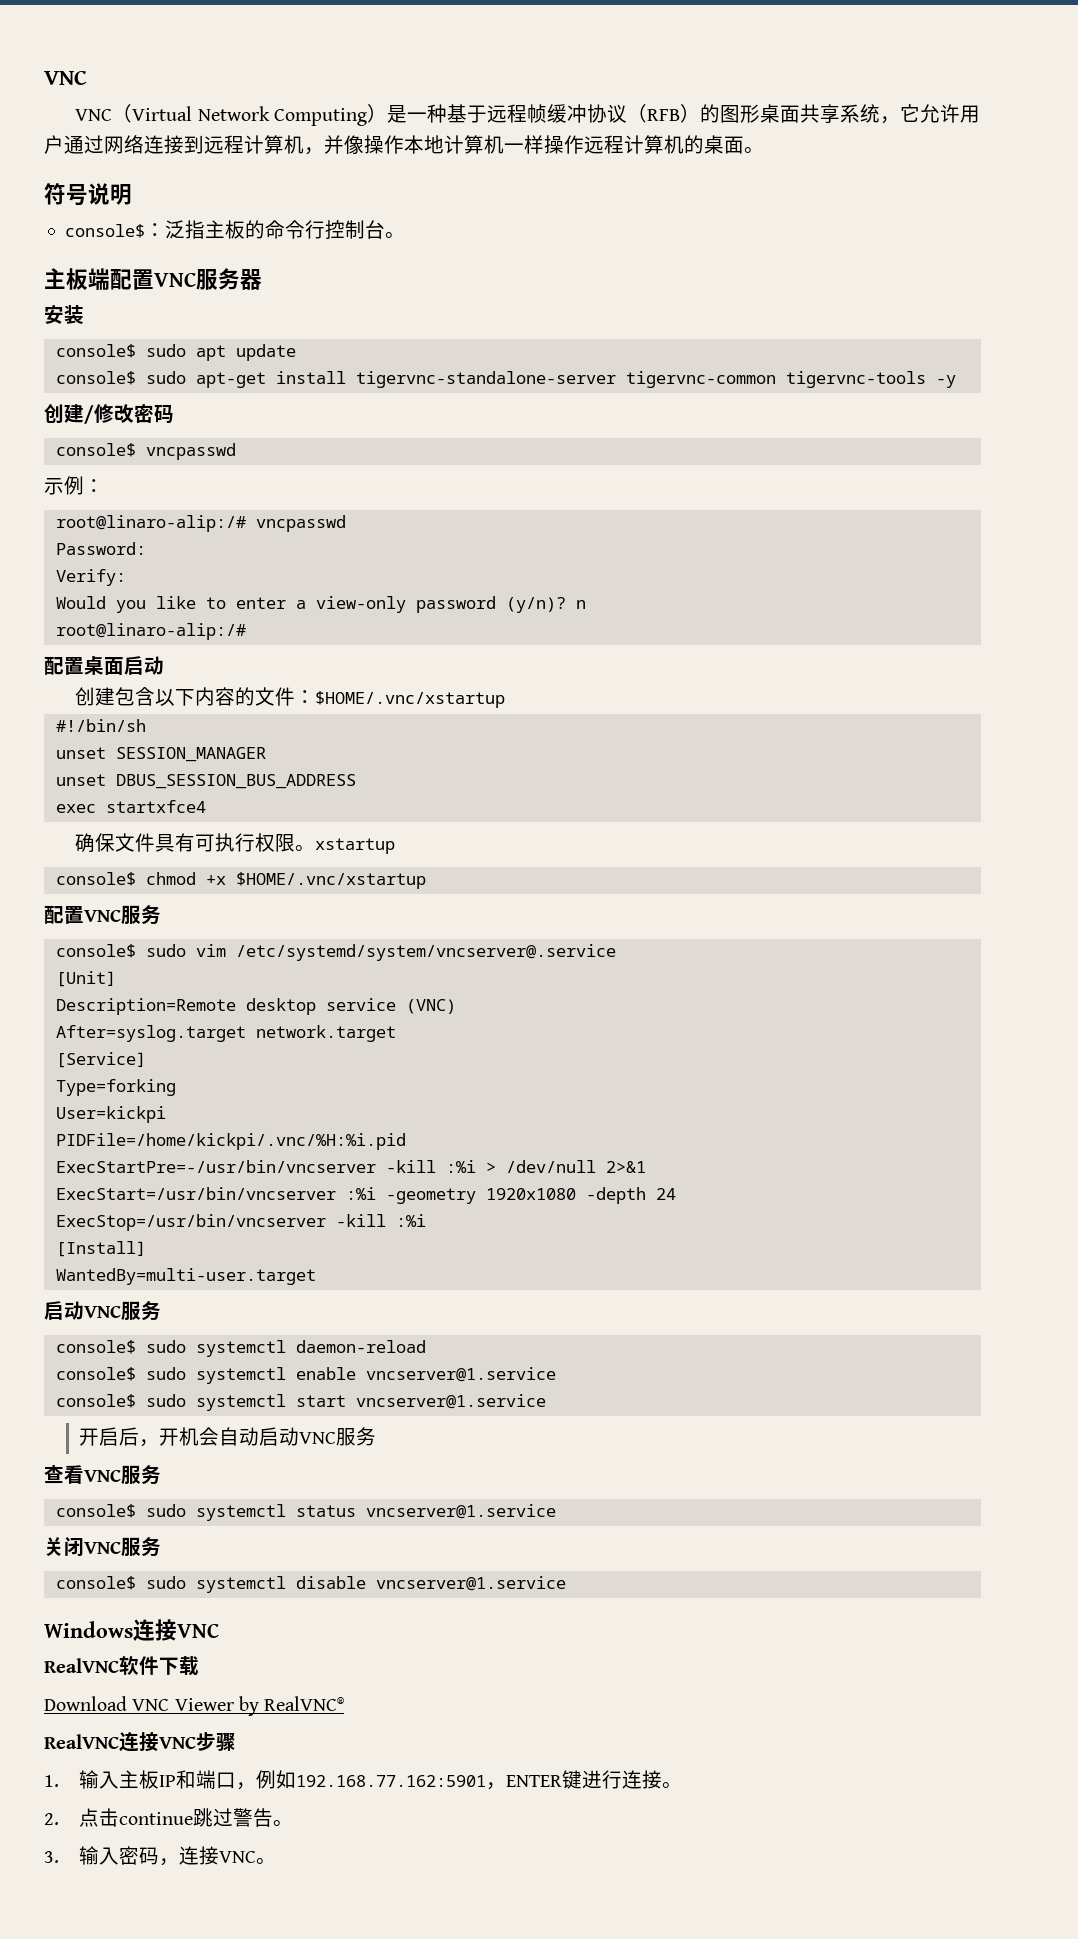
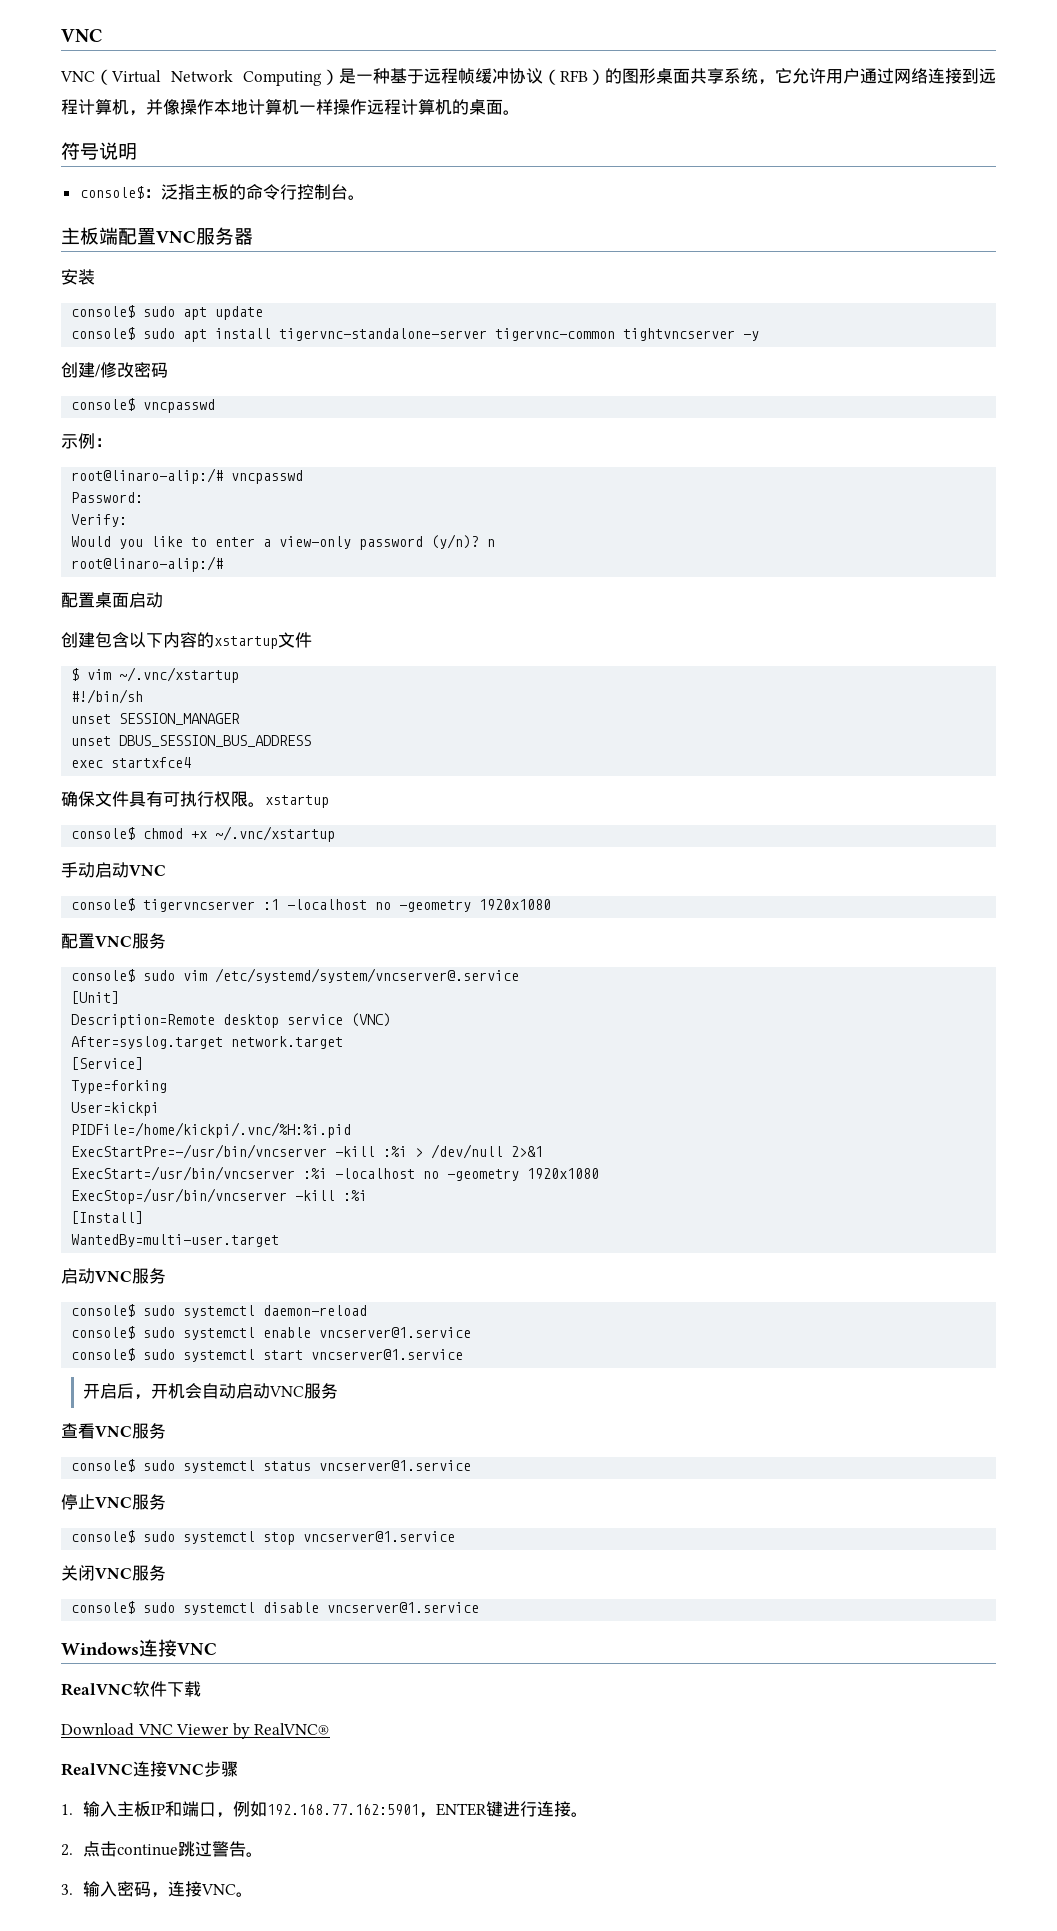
[195,372,266,388] apt-get -> [183,329,208,342] apt
[785,371,926,388] tigervnc-tools -> [623,328,736,341] tightvncserver
[255,687,506,708] 文件：$HOME/.vnc/xstartup -> [214,632,312,649] [71,667,240,683] xstartup文件 // $ vim ~/.vnc/xstartup
[235,872,426,889] $HOME/.vnc/xstartup -> [215,826,336,842] [61,862,166,878] [71,898,552,912] ~/.vnc/xstartup // 手动启动VNC // console$ tigervncserver :1 -localhost no -geometry 1920x1080
[385,1187,676,1204] -geometry 1920x1080 -depth 24 -> [335,1168,600,1181] -localhost no -geometry 1920x1080
(556, 1511) none -> [61,1494,166,1510] [71,1530,456,1545] // 停止VNC服务 // console$ sudo systemctl stop vncserver@1.service

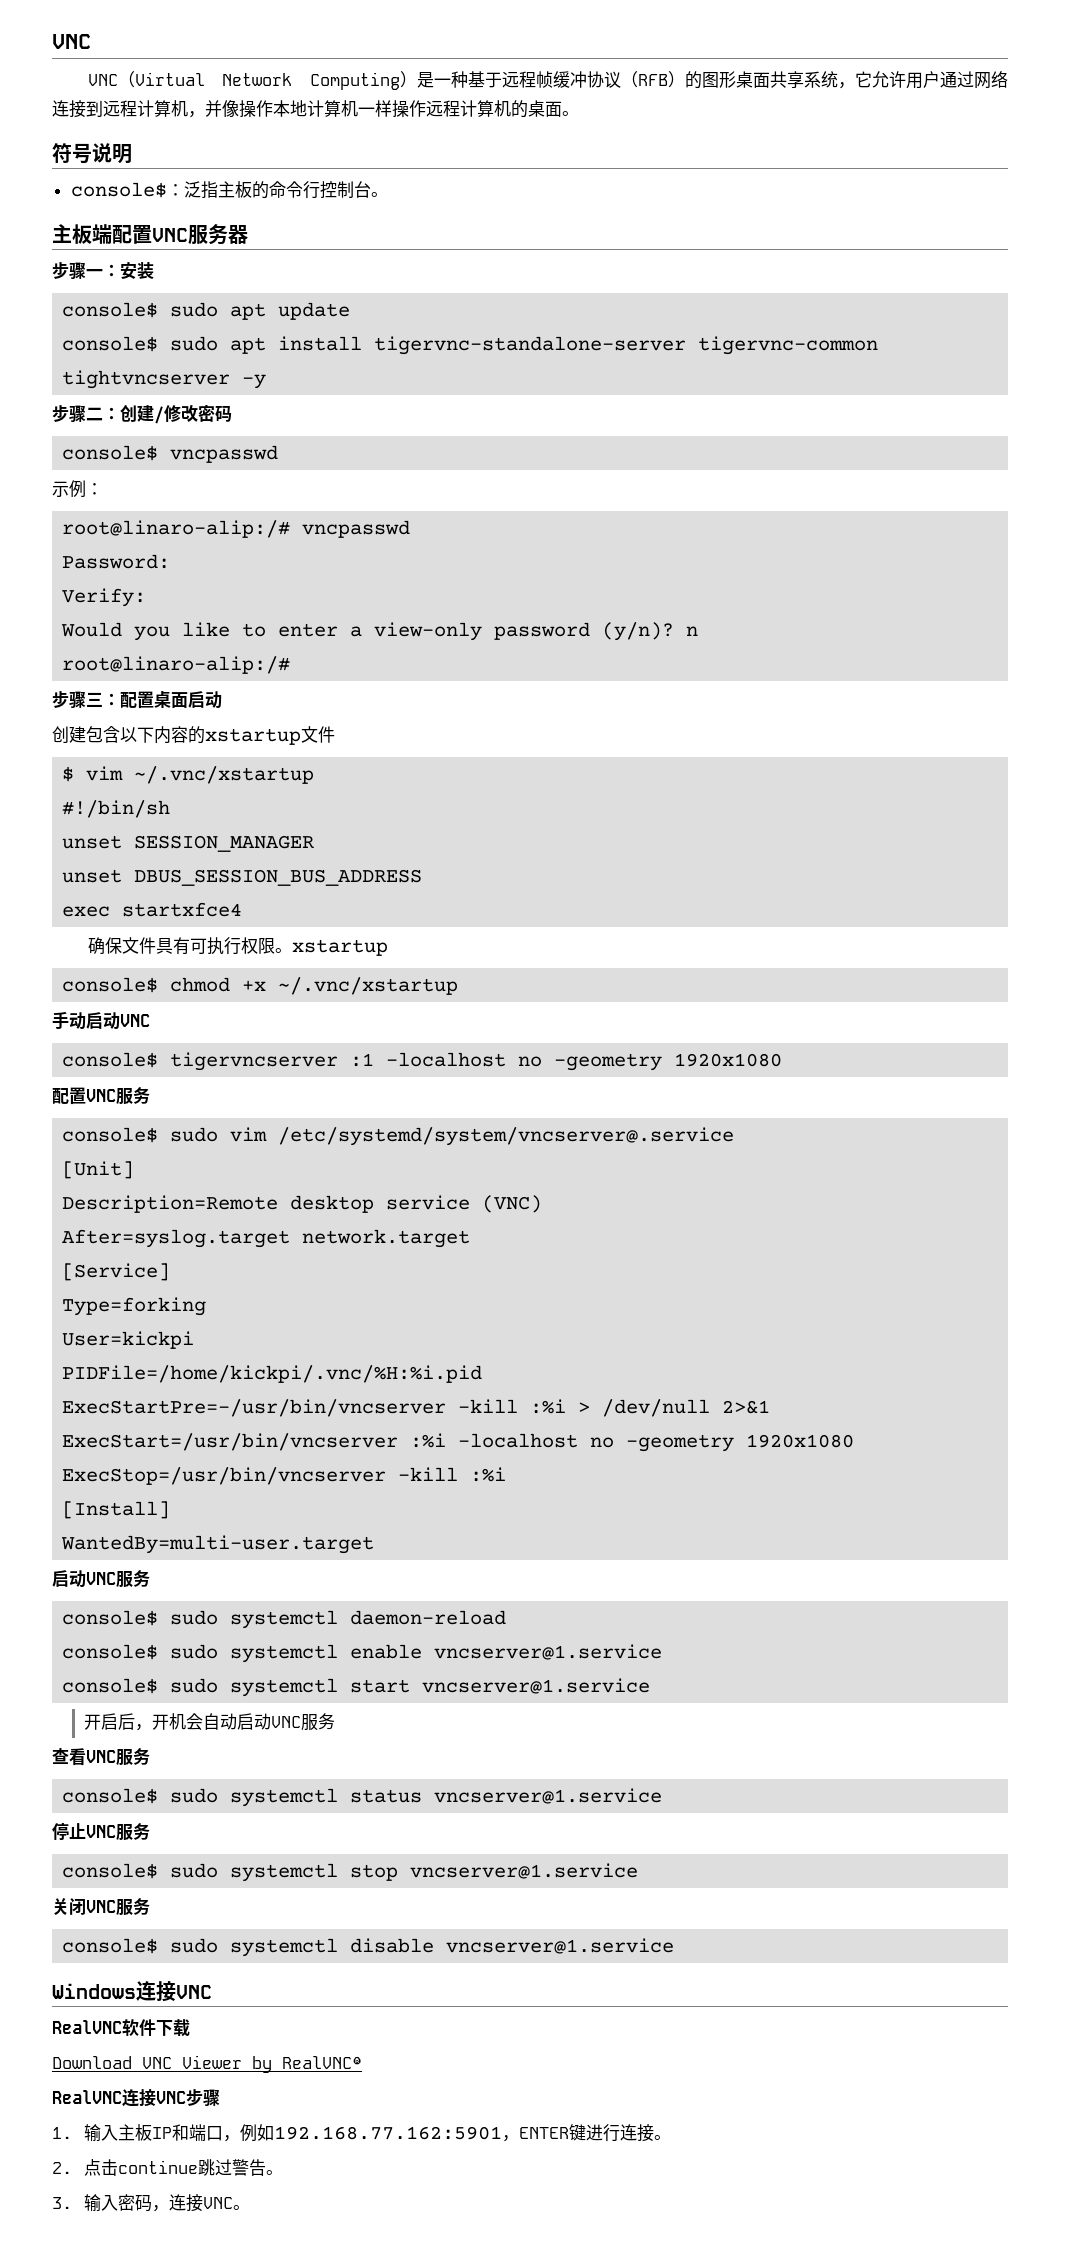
(253, 236) none -> [52,262,120,280] 步骤一：
(760, 336) none -> [52,405,120,423] 步骤二：
(224, 564) none -> [52,691,120,709] 步骤三：

